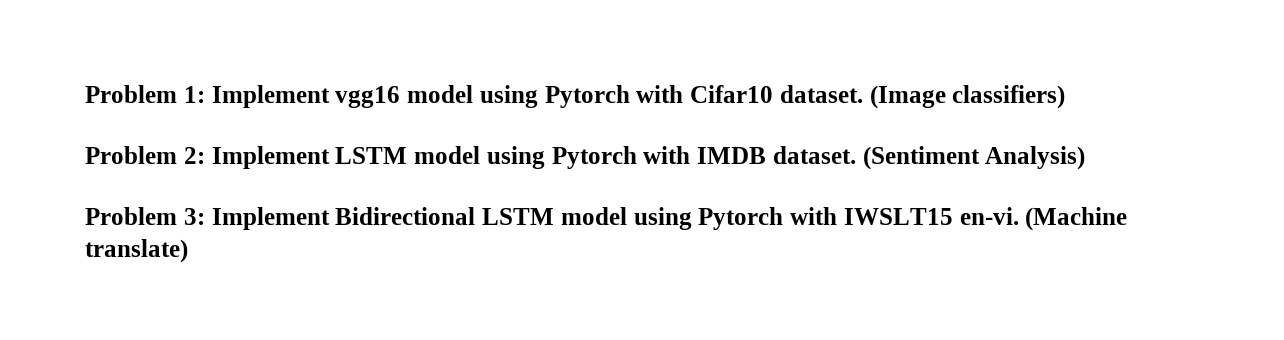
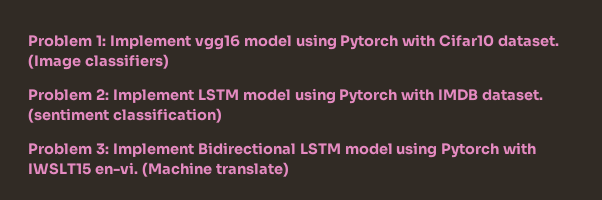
[862,146,1086,170] (Sentiment Analysis) -> [28,108,222,123] (sentiment classification)

